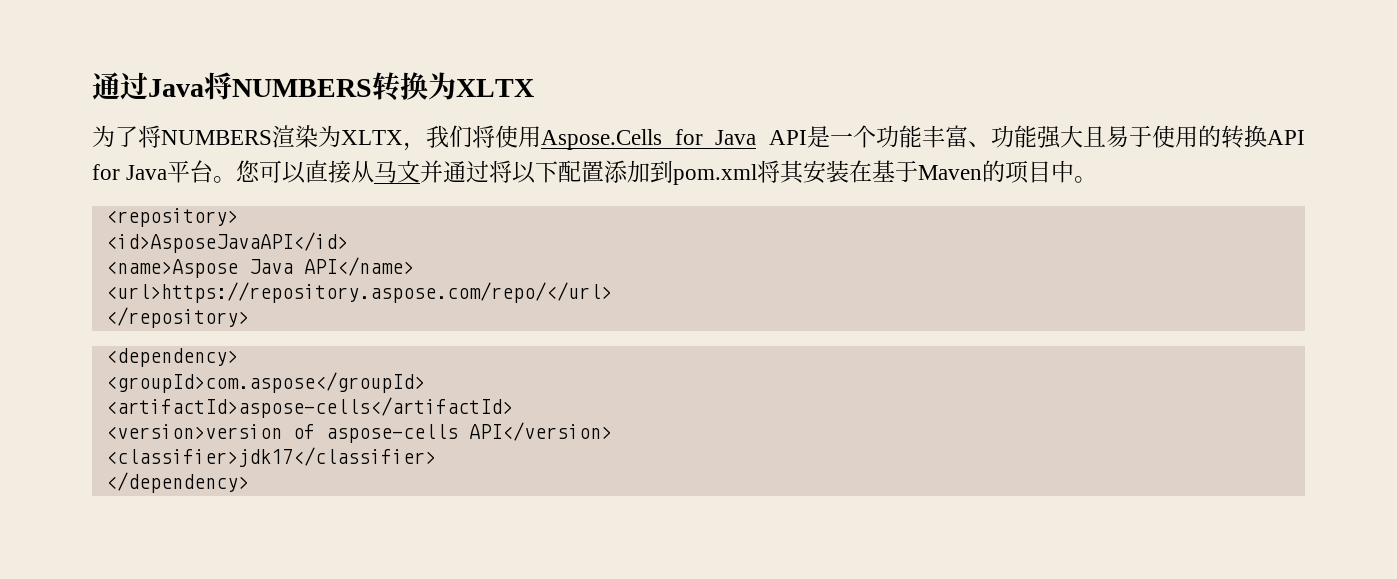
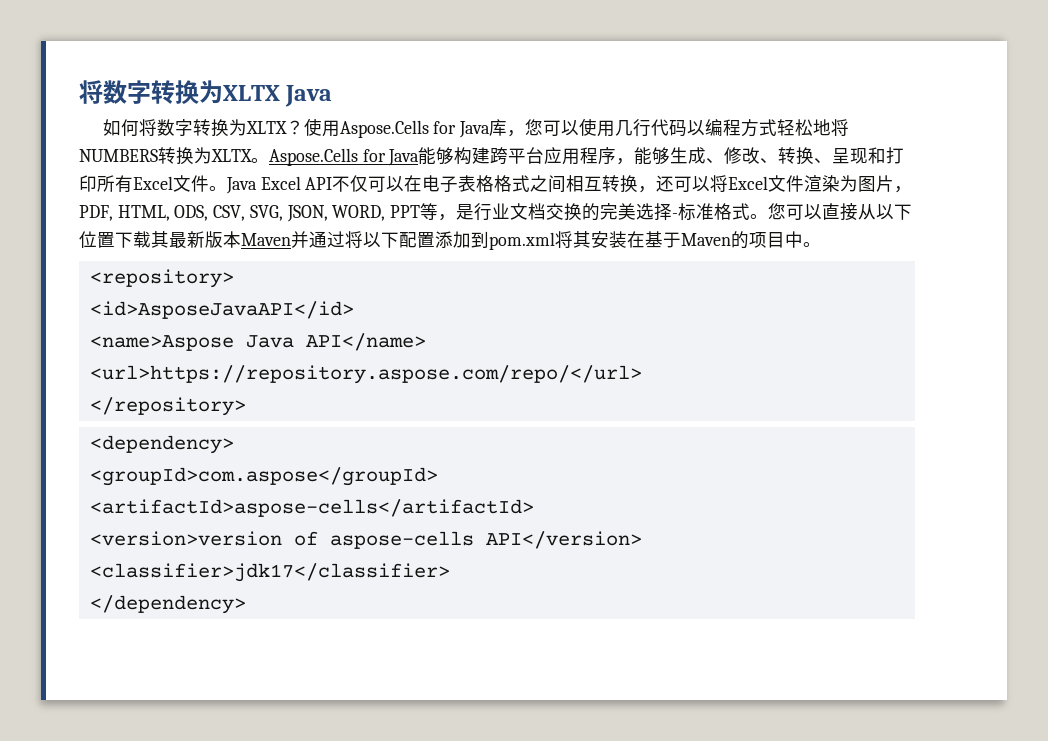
[92,72,534,101] [92,125,1305,151] [92,160,421,184] 通过Java将NUMBERS转换为XLTX // 为了将NUMBERS渲染为XLTX，我们将使用Aspose.Cells for Java API是一个功能丰富、功能强大且易于使用的转换API for Java平台。您可以直接从马文 -> [79,80,333,107] [102,118,850,138] [79,147,905,166] [79,175,913,194] [79,203,913,222] [79,231,291,248] 将数字转换为XLTX Java // 如何将数字转换为XLTX？使用Aspose.Cells for Java库，您可以使用几行代码以编程方式轻松地将NUMBERS转换为XLTX。Aspose.Cells for Java能够构建跨平台应用程序，能够生成、修改、转换、呈现和打印所有Excel文件。Java Excel API不仅可以在电子表格格式之间相互转换，还可以将Excel文件渲染为图片，PDF, HTML, ODS, CSV, SVG, JSON, WORD, PPT等，是行业文档交换的完美选择-标准格式。您可以直接从以下位置下载其最新版本Maven

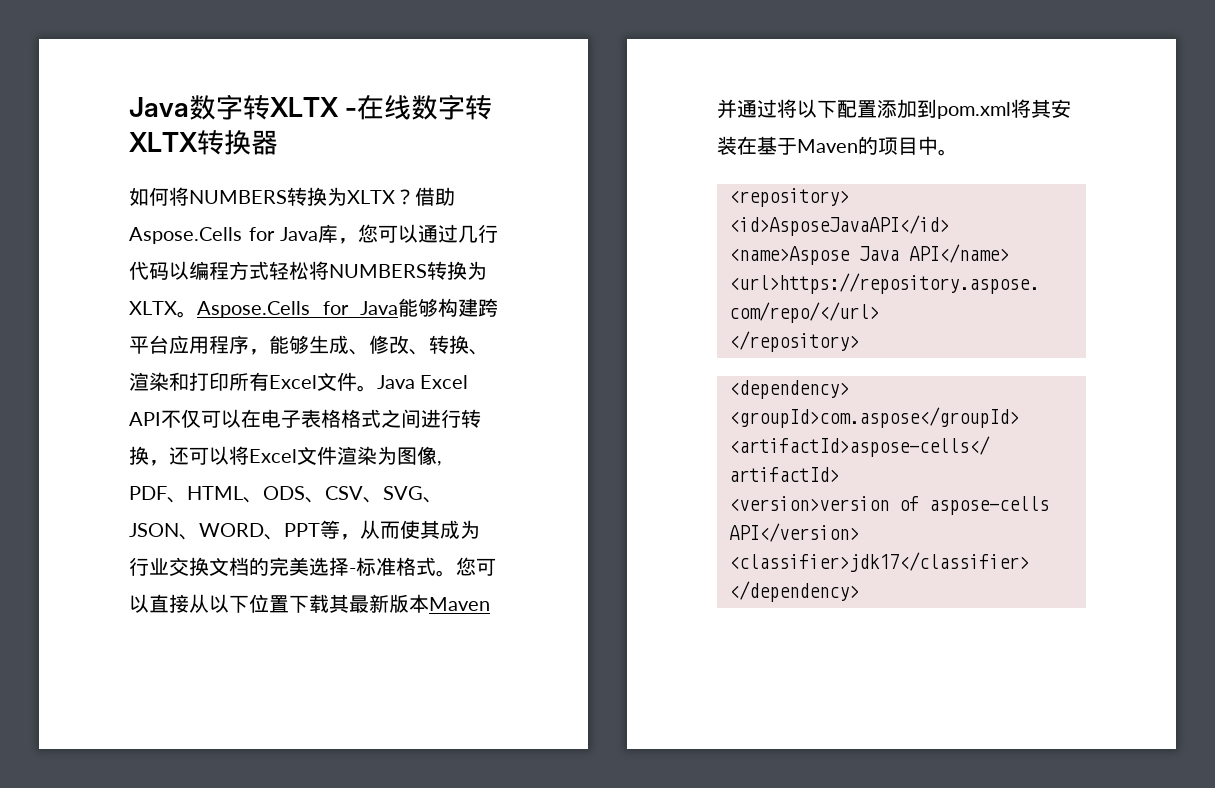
[79,80,333,107] 将数字转换为XLTX Java -> [129,94,493,120] [129,130,278,155] Java数字转XLTX -在线数字转XLTX转换器
[156,119,193,136] 数字 -> [189,190,287,204] NUMBERS
[303,118,340,137] 使用 -> [415,187,455,206] 借助
[579,118,616,137] 使用 -> [418,224,458,243] 通过
[813,119,832,136] 地 -> (309, 270) none
[832,148,869,164] 呈现 -> [129,372,169,391] 渲染
[566,175,603,192] 相互 -> [421,409,461,428] 进行
[876,175,913,193] [79,203,583,222] 片，PDF, HTML, ODS, CSV, SVG, JSON, WORD, PPT等，是行业文档交换 -> [417,446,442,466] [129,486,443,503] [129,520,480,540] [129,557,249,576] 像, PDF、HTML、ODS、CSV、SVG、JSON、WORD、PPT等，从而使其成为行业交换文档

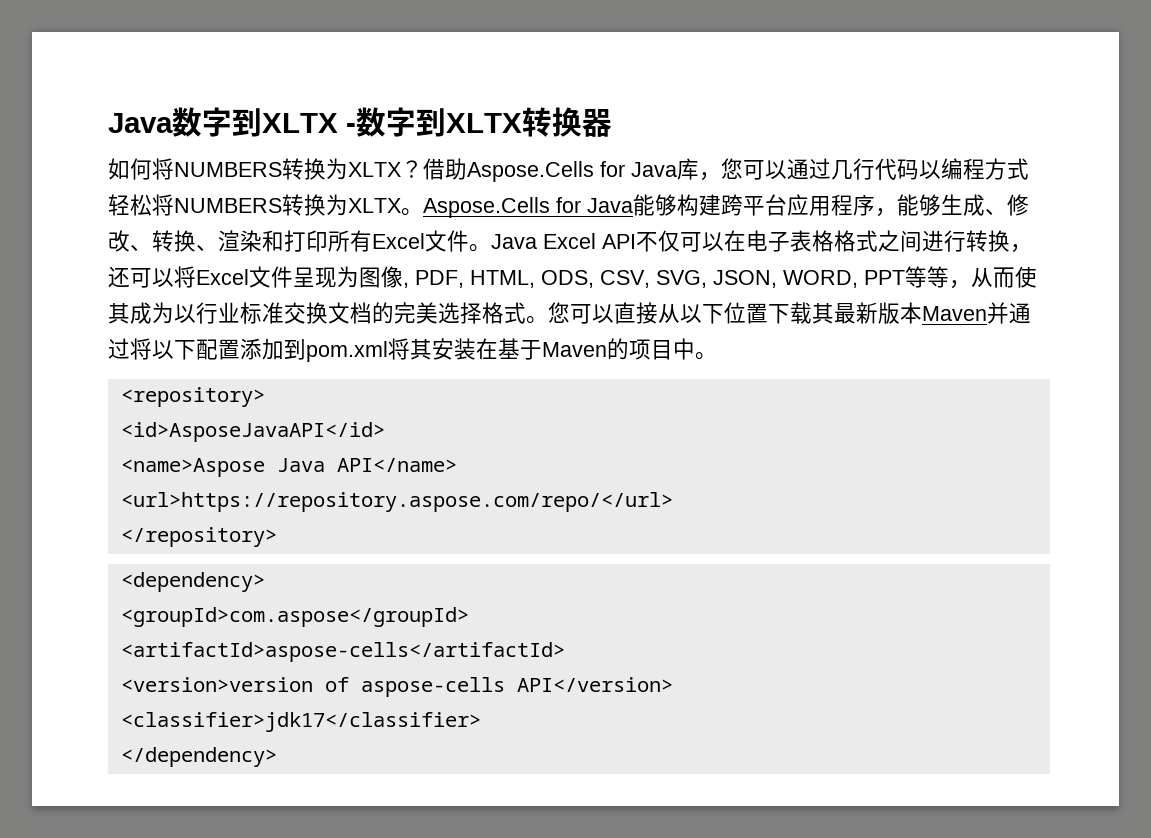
[243,95,270,120] 转 -> [232,108,262,137] 到
[357,94,493,120] 在线数字转 -> [356,107,446,137] 数字到
[337,446,377,465] 渲染 -> [293,267,337,288] 呈现
[129,486,443,503] [129,523,320,540] PDF、HTML、ODS、CSV、SVG、JSON、WORD、PPT -> [415,266,927,288] PDF, HTML, ODS, CSV, SVG, JSON, WORD, PPT等
[129,557,169,576] 行业 -> [174,302,284,324] 以行业标准
[349,557,396,576] -标准 -> (482, 313) none

